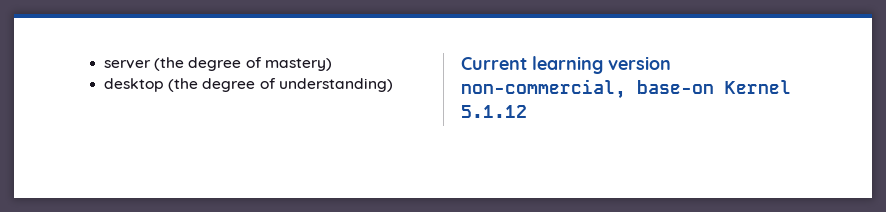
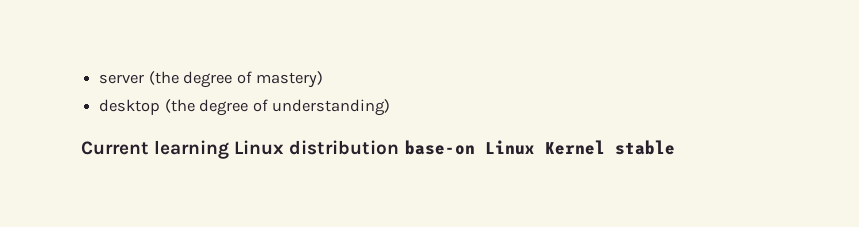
[608,56,671,70] [461,79,791,99] [461,105,527,118] version non-commercial, base-on Kernel 5.1.12 -> [234,140,675,155] Linux distribution base-on Linux Kernel stable

